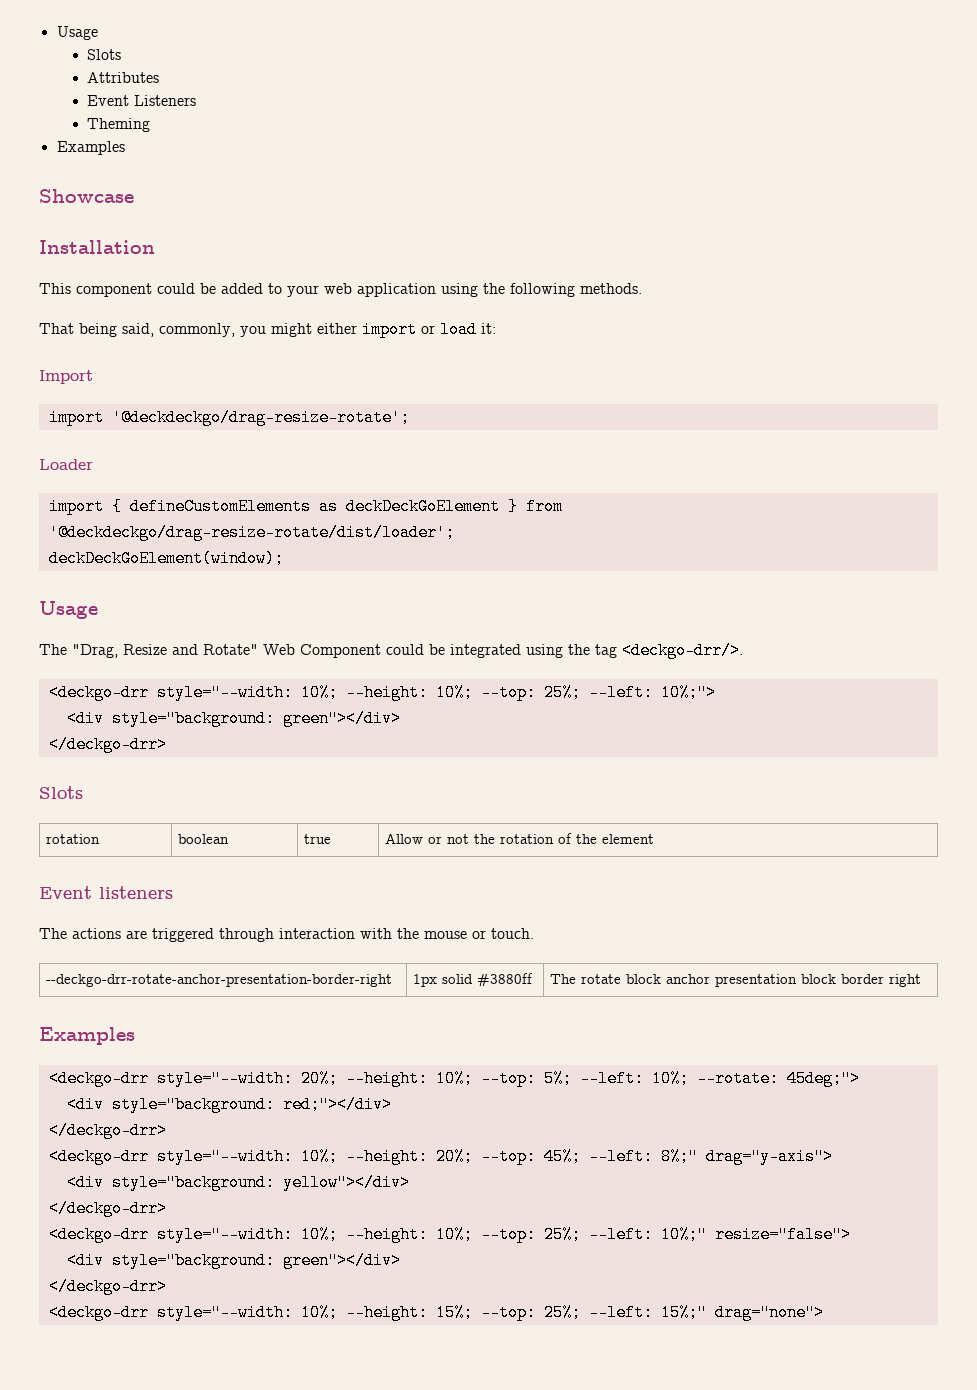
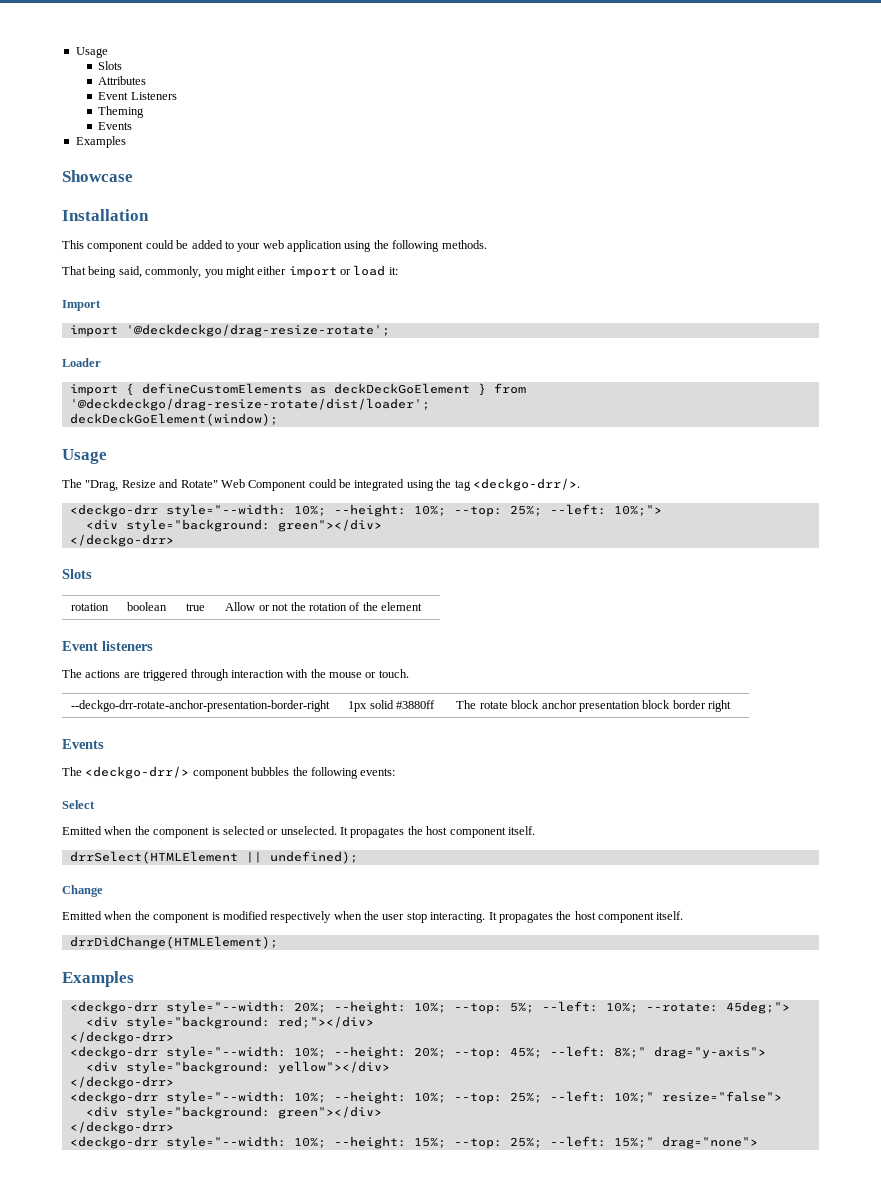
(150, 125) none -> [98,122,133,130] // Events
(921, 980) none -> [62,739,104,749] [62,766,396,779] [62,800,95,809] [62,826,535,838] [69,851,358,864] [62,885,103,897] [62,911,684,923] [69,936,278,949] // Events // The <deckgo-drr/> component bubbles the following events: // Select // Emitted when the component is selected or unselected. It propagates the host component itself. // drrSelect(HTMLElement || undefined); // Change // Emitted when the component is modified respectively when the user stop interacting. It propagates the host component itself. // drrDidChange(HTMLElement);

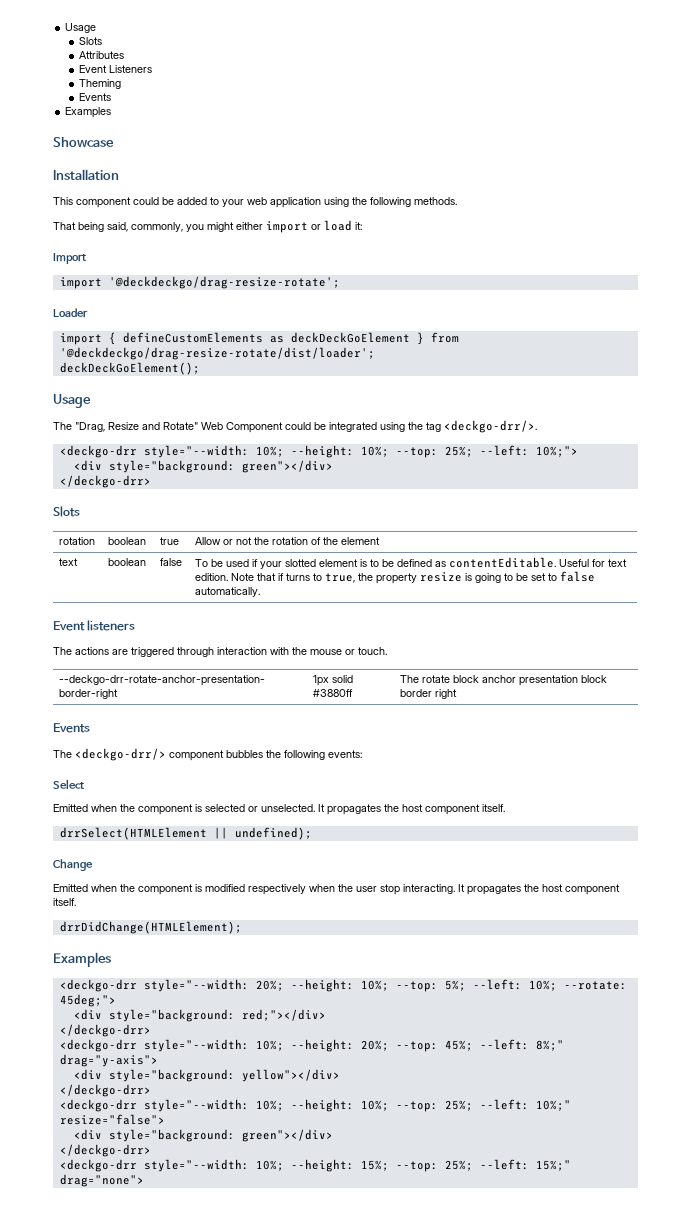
[69,413,278,426] deckDeckGoElement(window); -> [59,362,200,375] deckDeckGoElement();
(423, 606) none -> [59,558,79,566] [108,558,147,566] [160,558,183,566] [195,557,628,569] [195,571,596,584] [195,587,261,597] // text | boolean | false | To be used if your slotted element is to be defined as contentEditable. Useful for text edition. Note that if turns to true, the property resize is going to be set to false automatically.

